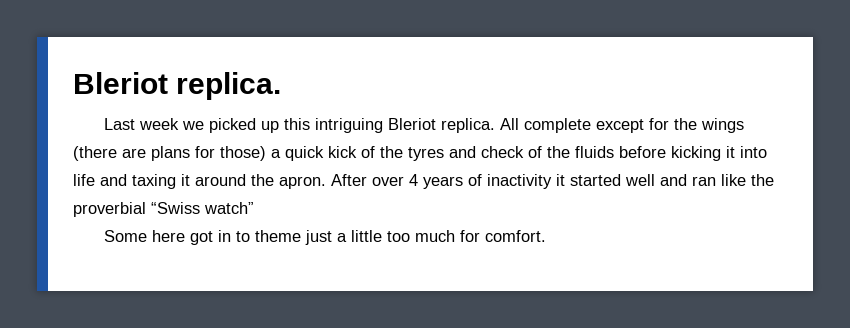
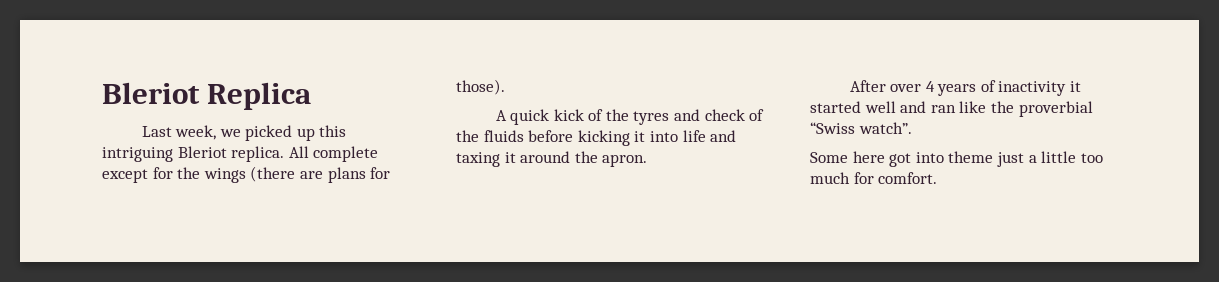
[73,72,282,100] Bleriot replica. -> [102,82,312,110] Bleriot Replica
[138,118,179,130] week -> [175,125,217,140] week,
[220,146,281,161] those) a -> [456,79,505,95] [495,110,507,121] those). // A
(326, 182) none -> (648, 160) //
[204,202,254,214] watch” -> [858,122,912,134] watch”.
[217,230,250,242] in to -> [915,152,944,163] into

